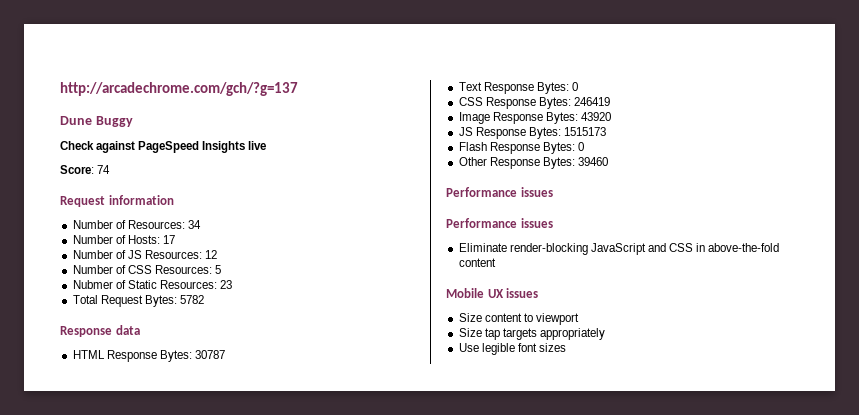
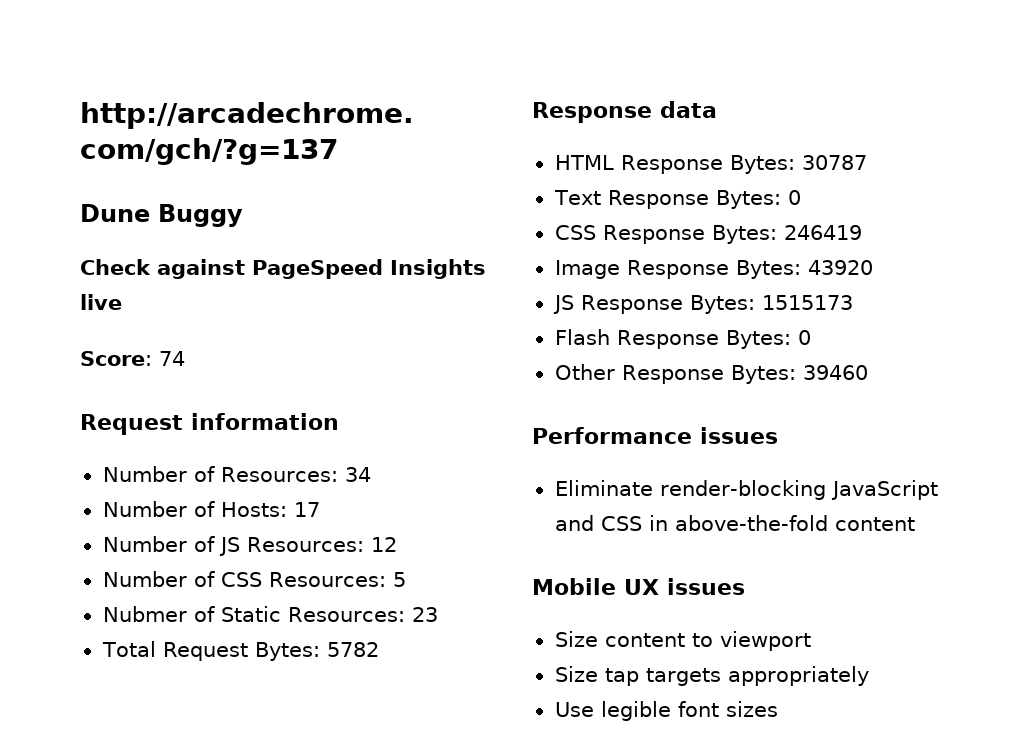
[446,218,553,228] // Performance issues -> (778, 435) none

